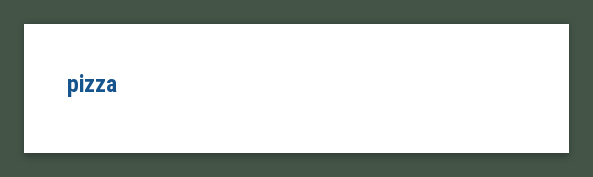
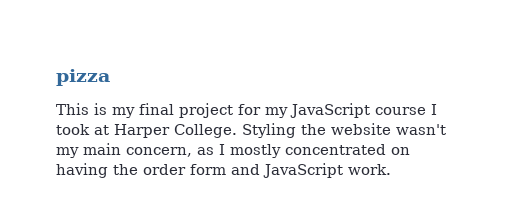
(117, 85) none -> [56,103,437,118] [56,123,446,138] [56,143,410,158] [56,163,391,178] // This is my final project for my JavaScript course I took at Harper College. Styling the website wasn't my main concern, as I mostly concentrated on having the order form and JavaScript work.

